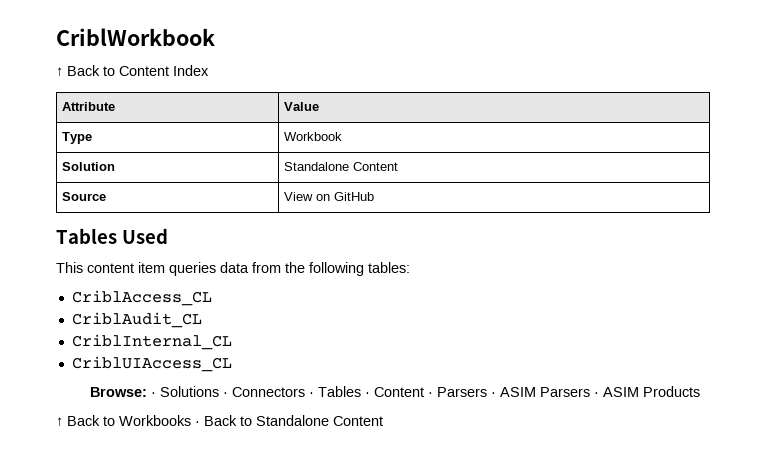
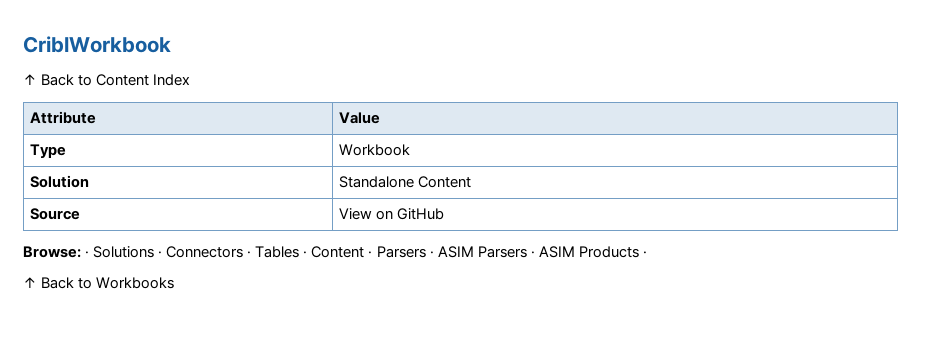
[56,228,168,244] [56,262,410,276] [71,290,212,306] [71,312,202,328] [71,334,232,350] [71,356,232,372] // Tables Used // This content item queries data from the following tables: // CriblAccess_CL // CriblAudit_CL // CriblInternal_CL // CriblUIAccess_CL -> (445, 214) none
(700, 391) none -> [642,251,647,257] ·
[195,415,383,426] · Back to Standalone Content -> (175, 283) none

